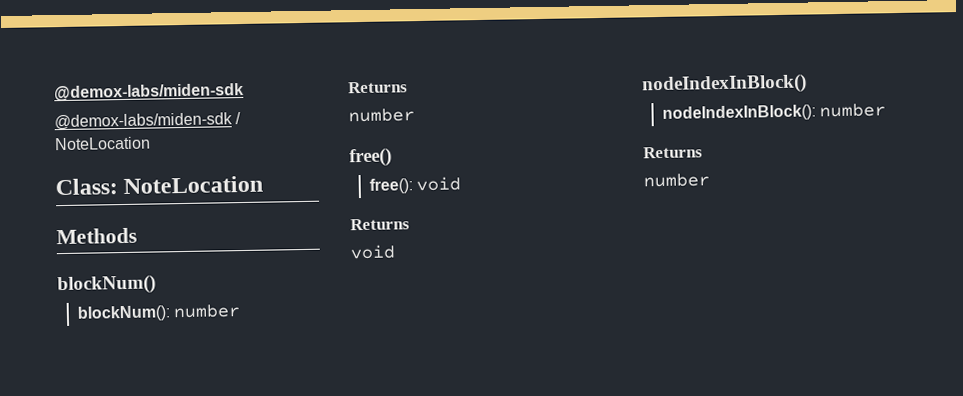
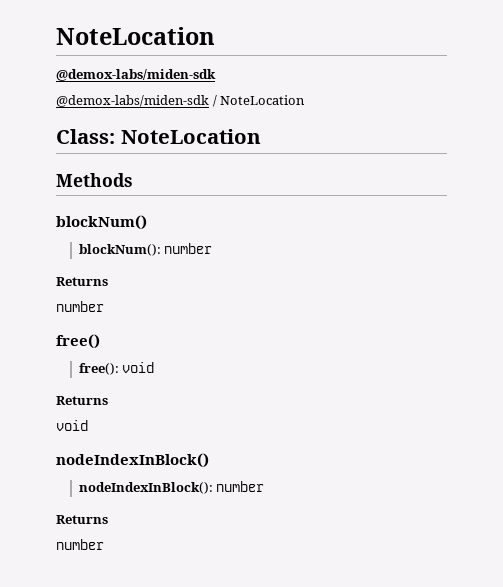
(54, 92) none -> [56,27,215,45] NoteLocation //

